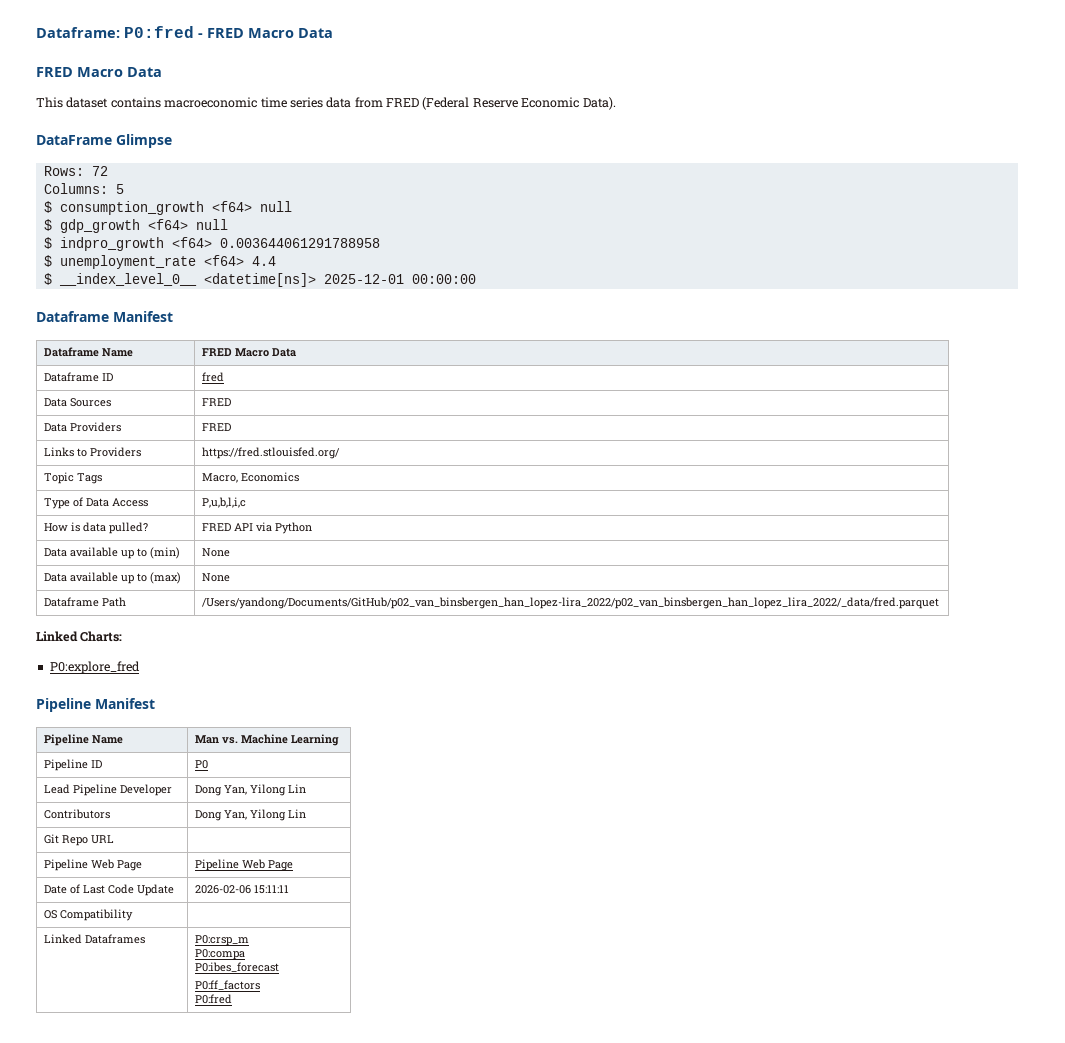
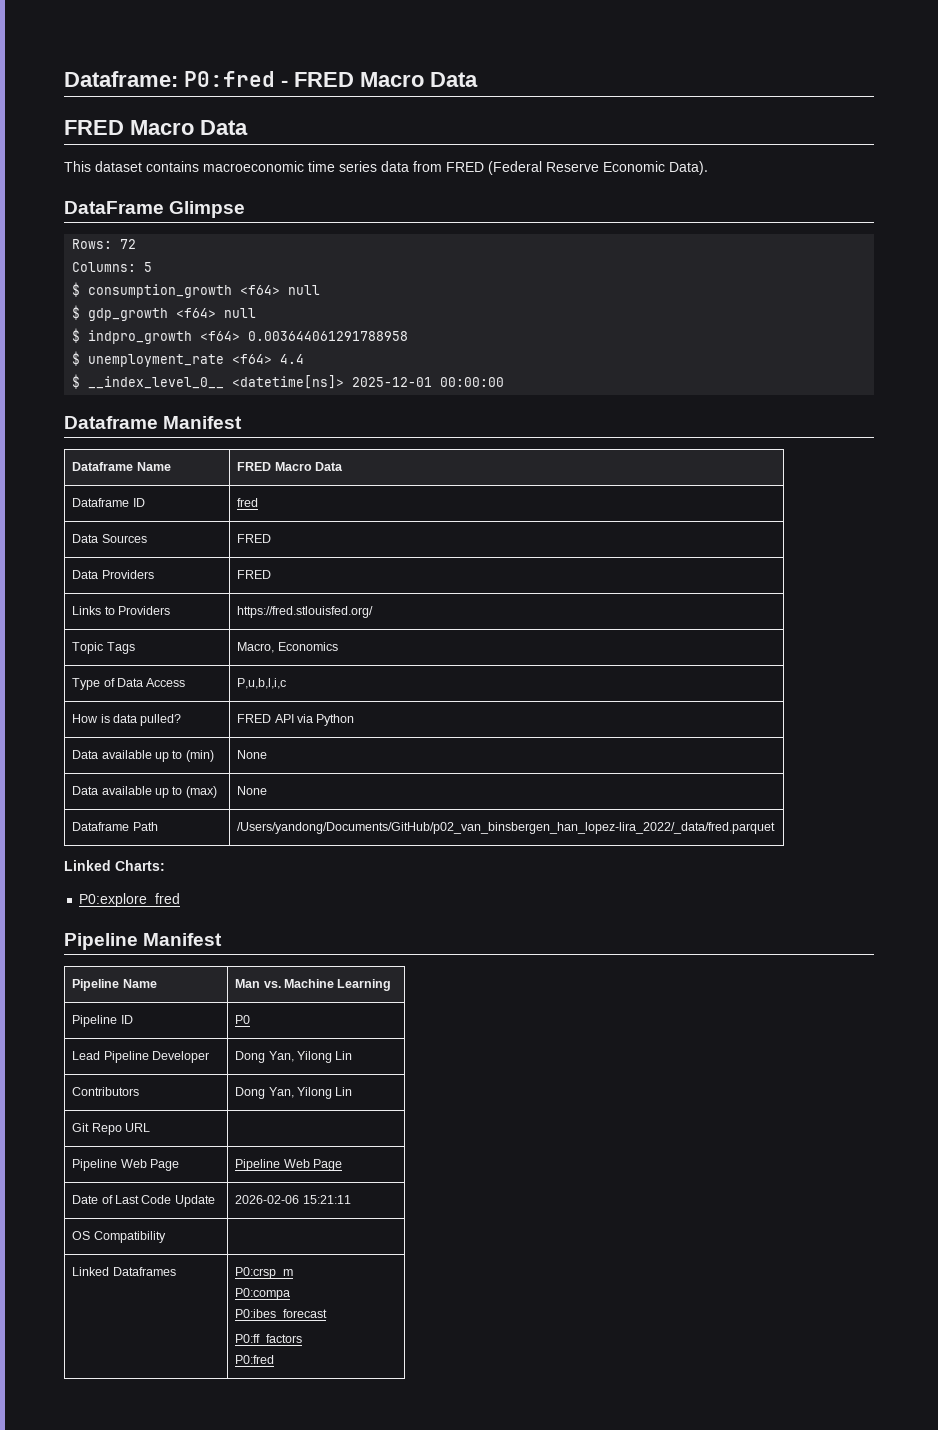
[202,597,940,609] /Users/yandong/Documents/GitHub/p02_van_binsbergen_han_lopez-lira_2022/p02_van_binsbergen_han_lopez_lira_2022/_data/fred.parquet -> [237,822,776,834] /Users/yandong/Documents/GitHub/p02_van_binsbergen_han_lopez-lira_2022/_data/fred.parquet
[254,885,290,894] 15:11:11 -> [302,1195,351,1204] 15:21:11

